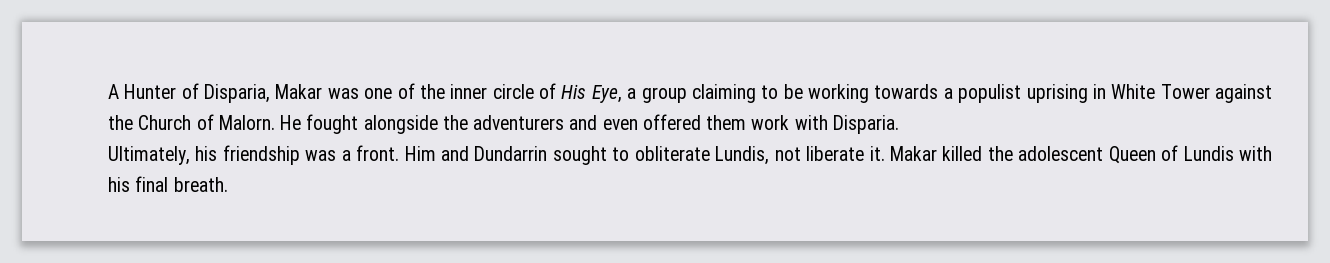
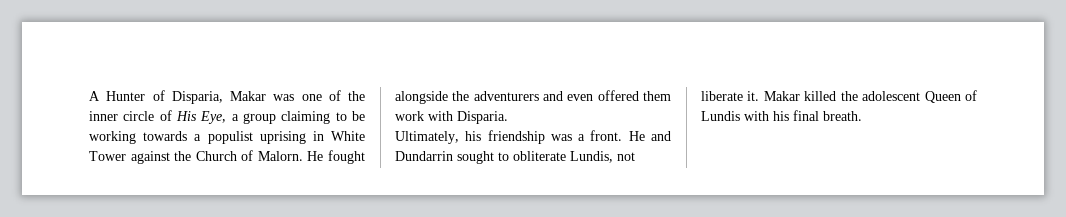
[404,146,436,161] Him -> [628,131,645,141] He

